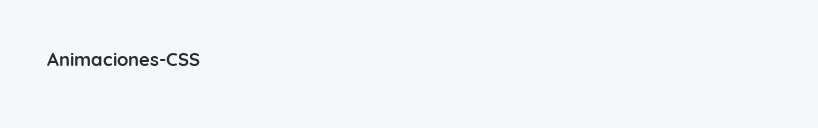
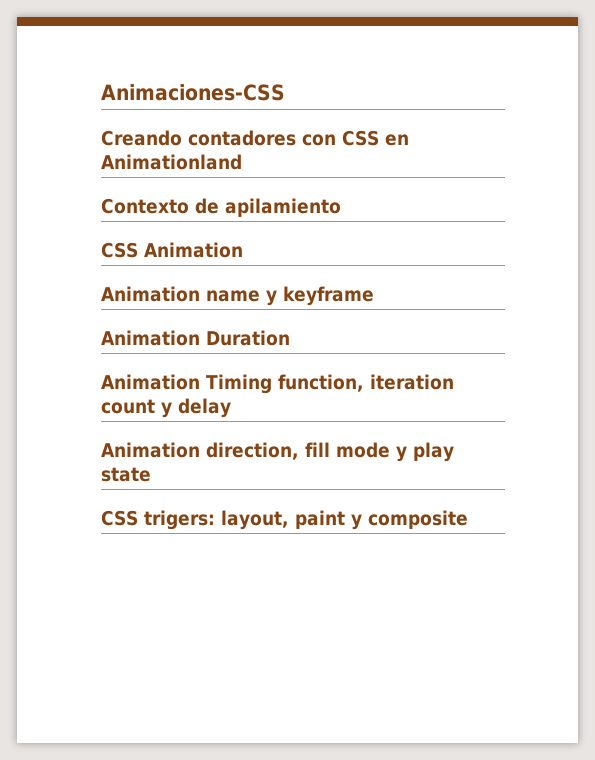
(200, 59) none -> [101,130,409,146] [101,154,242,170] [101,198,341,217] [101,242,243,258] [101,286,374,306] [101,330,290,346] [101,374,454,394] [101,398,231,418] [101,442,454,462] [101,467,151,482] [101,510,468,530] // Creando contadores con CSS en Animationland // Contexto de apilamiento // CSS Animation // Animation name y keyframe // Animation Duration // Animation Timing function, iteration count y delay // Animation direction, fill mode y play state // CSS trigers: layout, paint y composite

